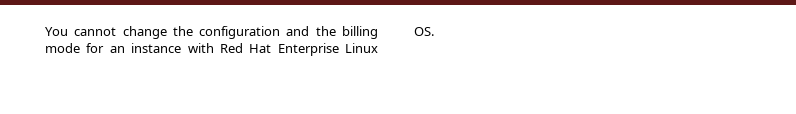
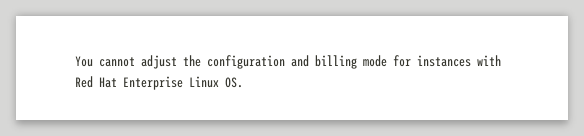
[122,26,167,39] change -> [141,55,177,69] adjust
[315,26,336,36] the -> (309, 61) none
[109,43,182,53] an instance -> [417,55,471,67] instances

